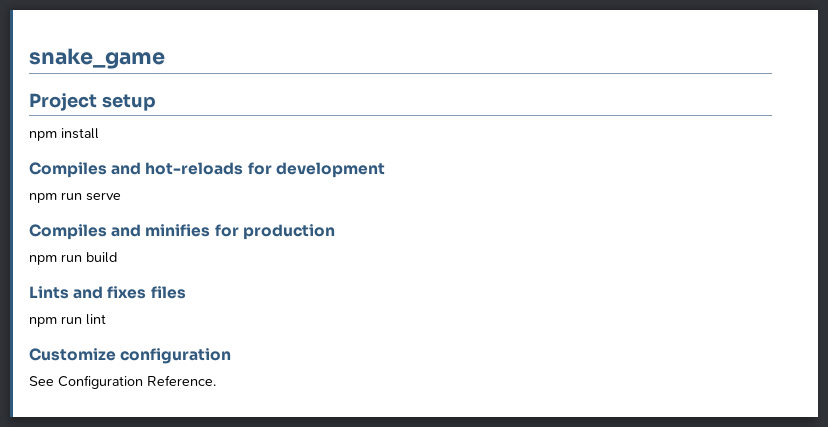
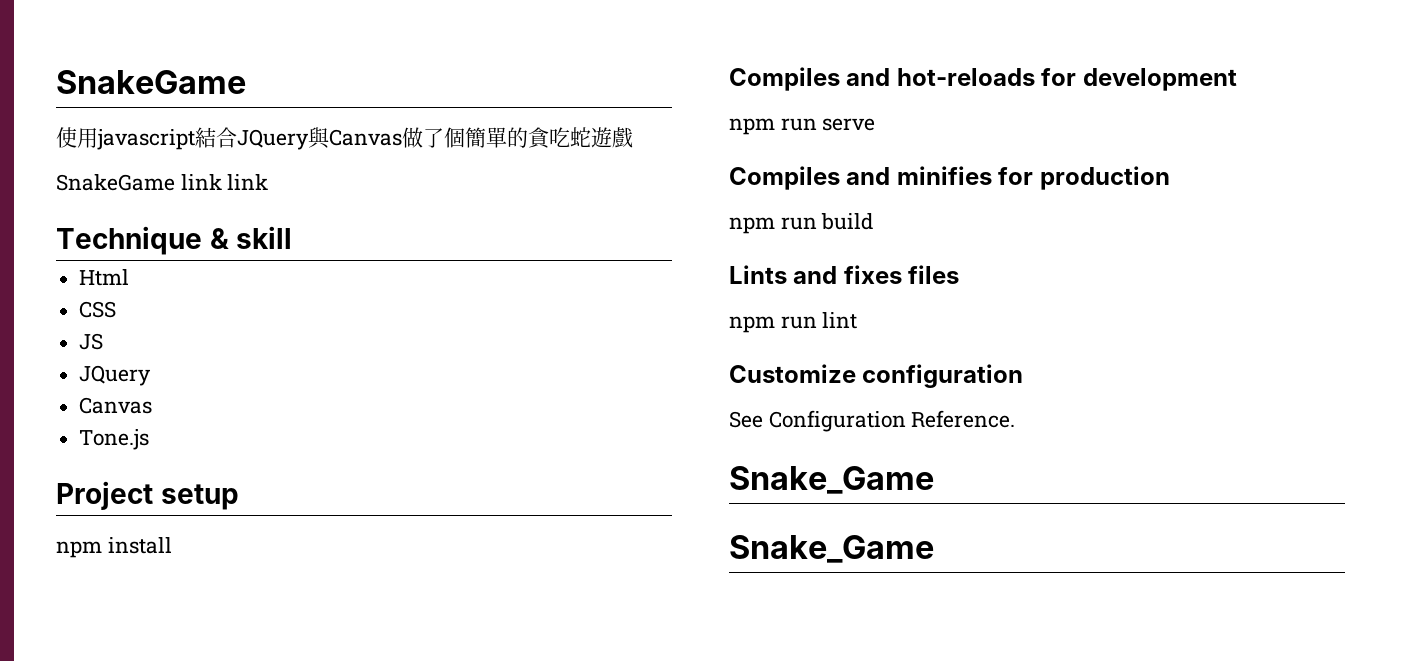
[29,48,165,69] snake_game -> [56,70,246,94] [56,127,633,150] [56,174,269,191] [56,226,293,255] [79,269,130,286] [79,301,117,318] [79,333,104,350] [79,365,152,386] [79,397,153,414] [79,429,150,450] SnakeGame // 使用javascript結合JQuery與Canvas做了個簡單的貪吃蛇遊戲 // SnakeGame link link // Technique & skill // Html // CSS // JS // JQuery // Canvas // Tone.js
(216, 380) none -> [729,466,934,494] [729,535,934,563] // Snake_Game // Snake_Game

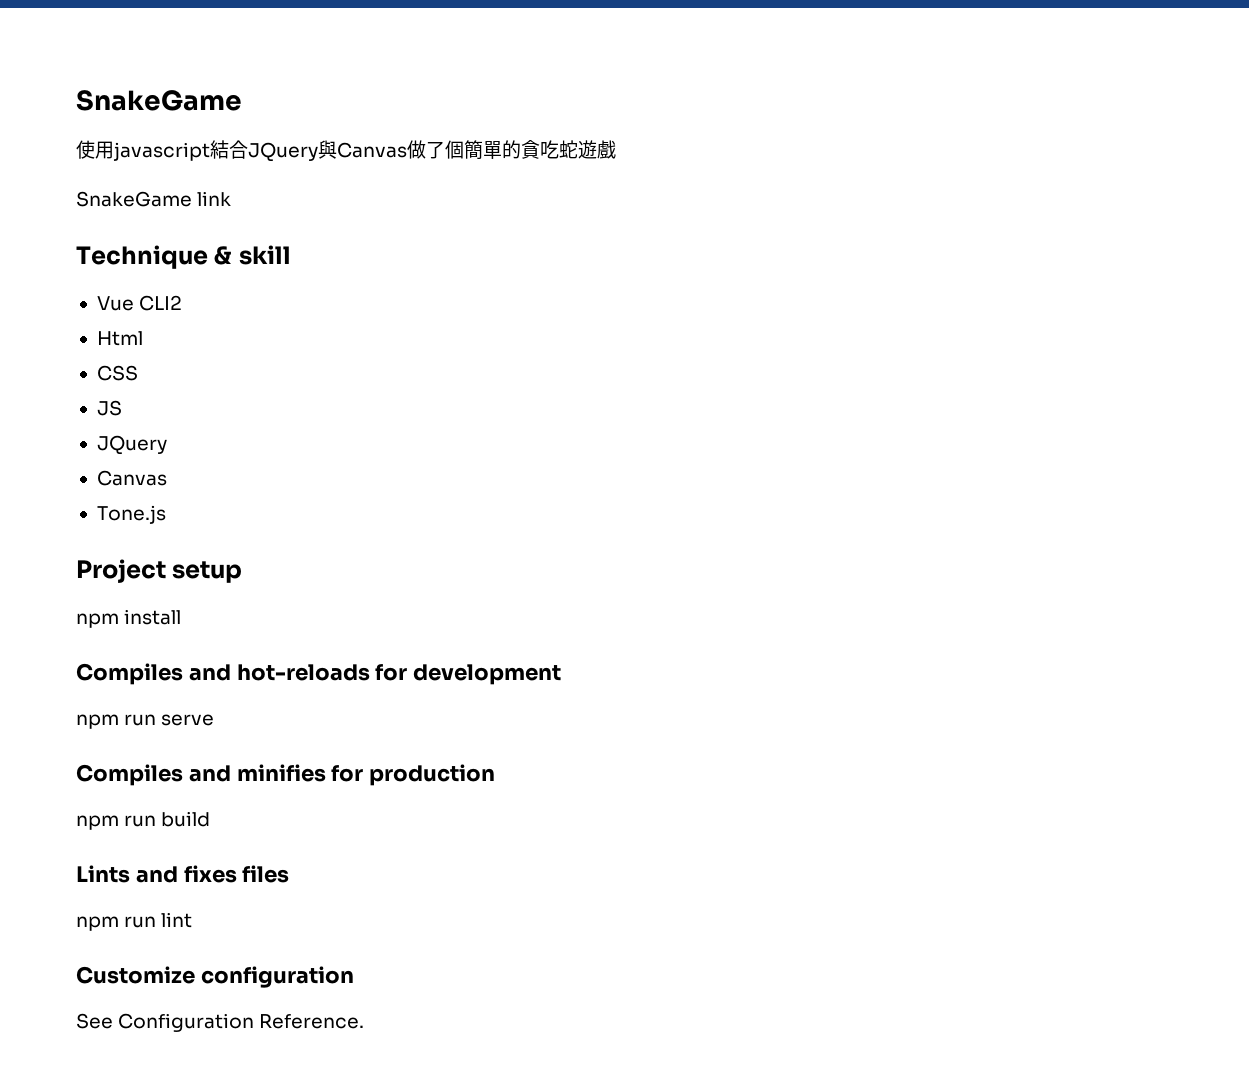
[227,174,269,190] link -> (232, 198) none
(293, 237) none -> [96,295,183,311] // Vue CLI2
[729,466,934,494] [729,535,934,563] // Snake_Game // Snake_Game -> (365, 1021) none

